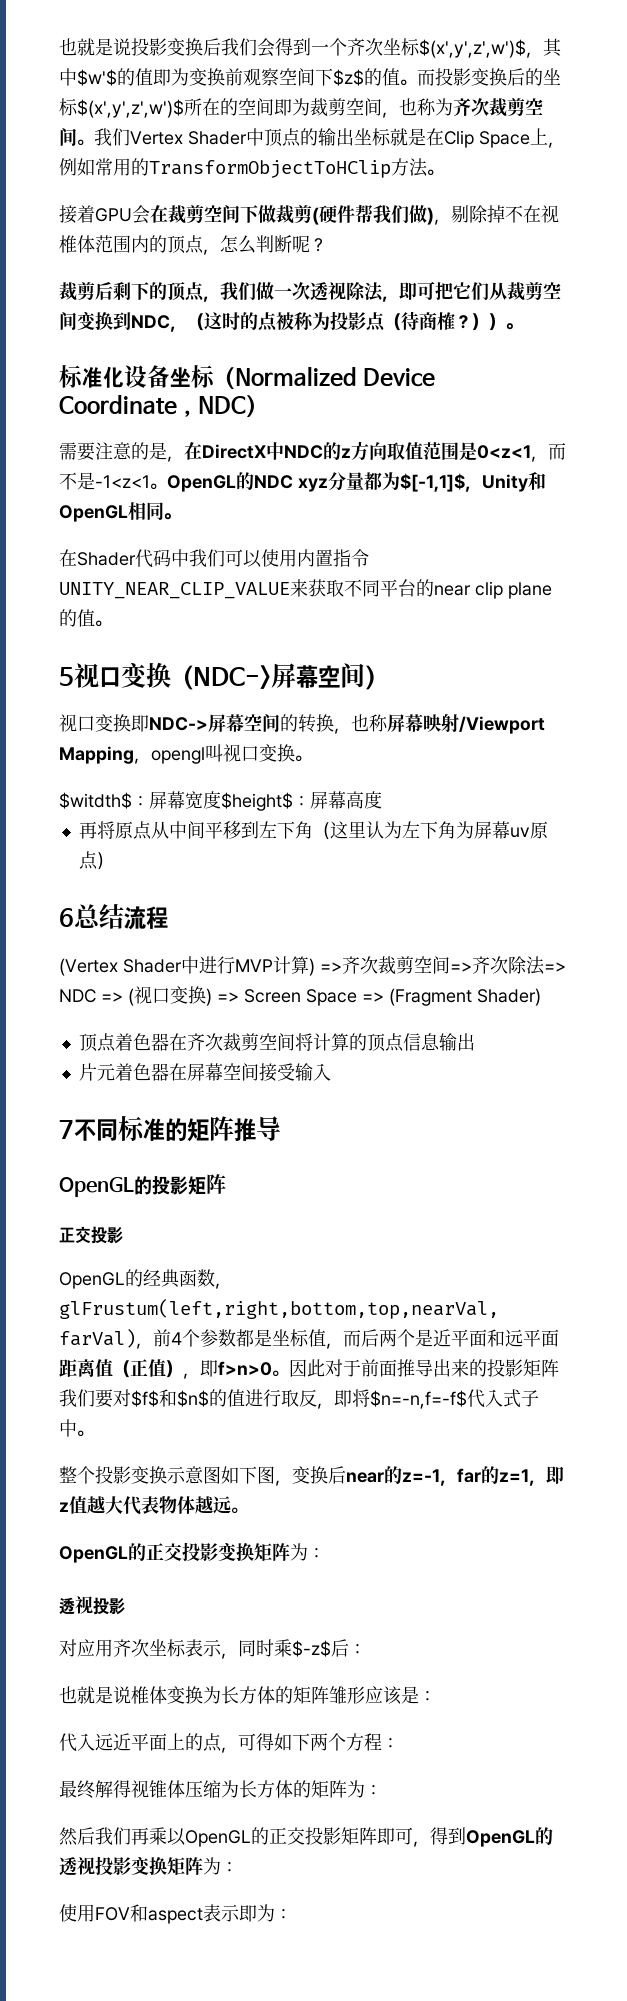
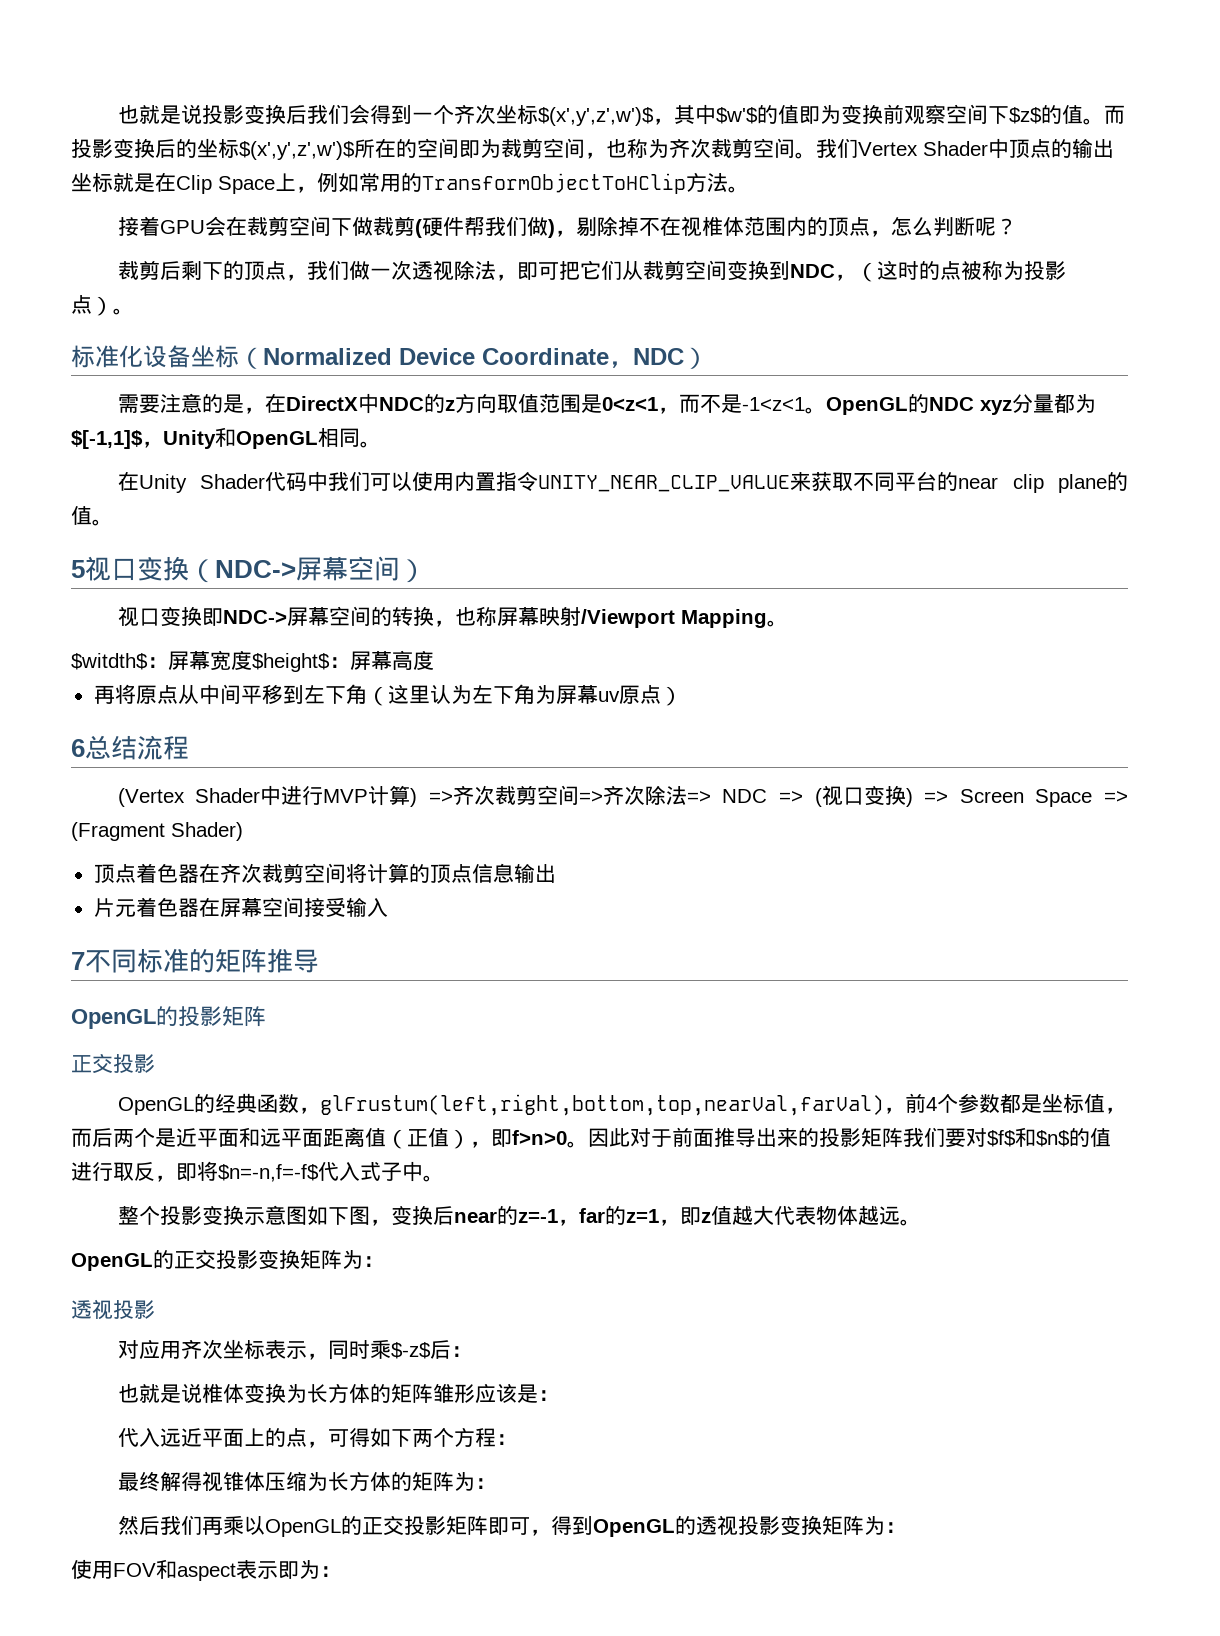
[384,311,489,331] （待商榷？） -> (92, 304) none
(77, 558) none -> [138,474,187,493] Unity
[134,744,295,764] ，opengl叫视口变换 -> (767, 618) none

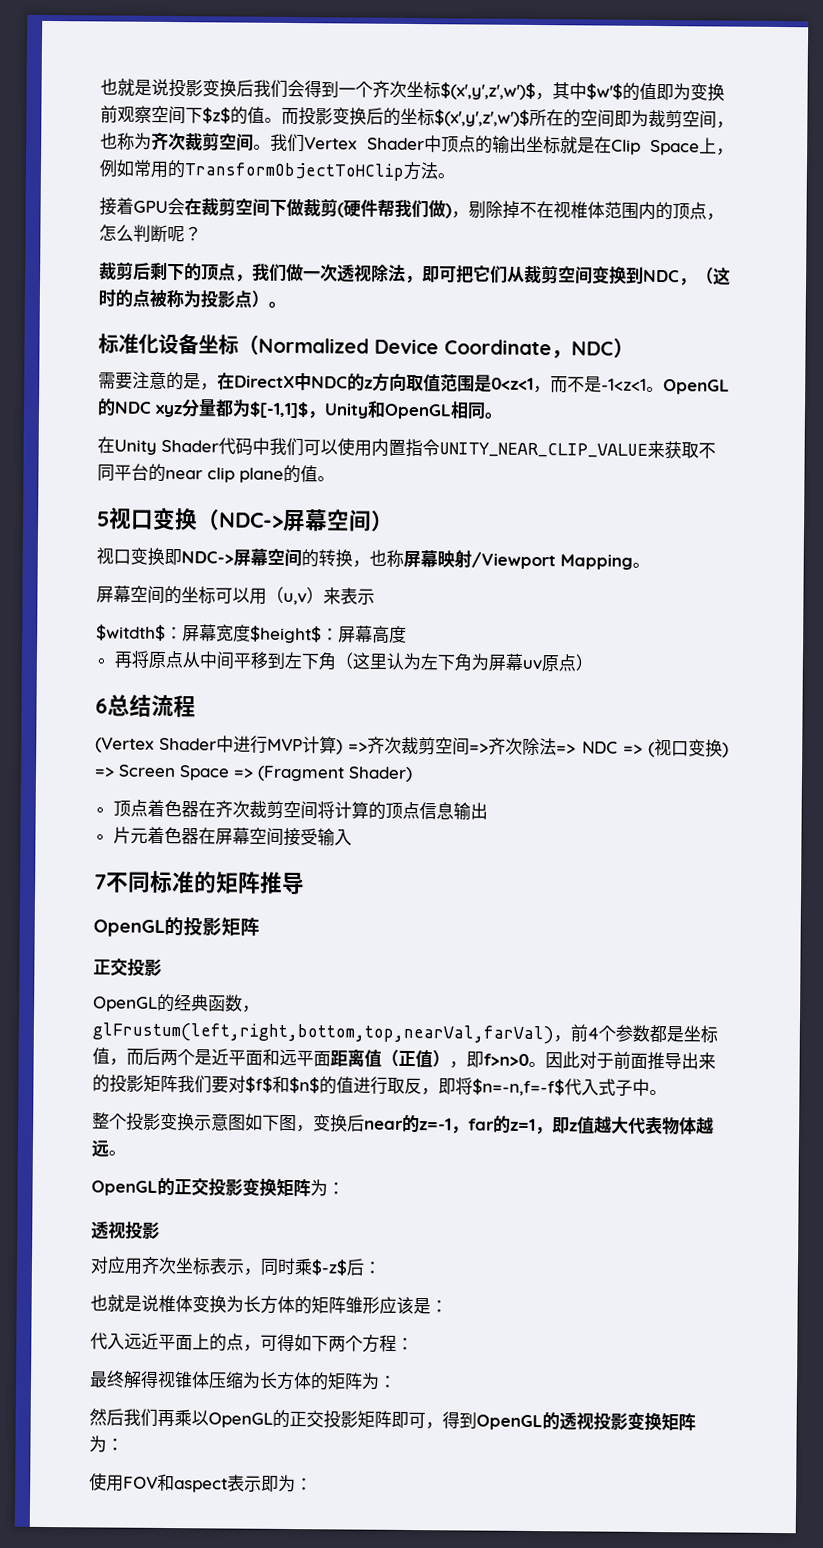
(788, 623) none -> [96,585,375,606] // 屏幕空间的坐标可以用（u,v）来表示

